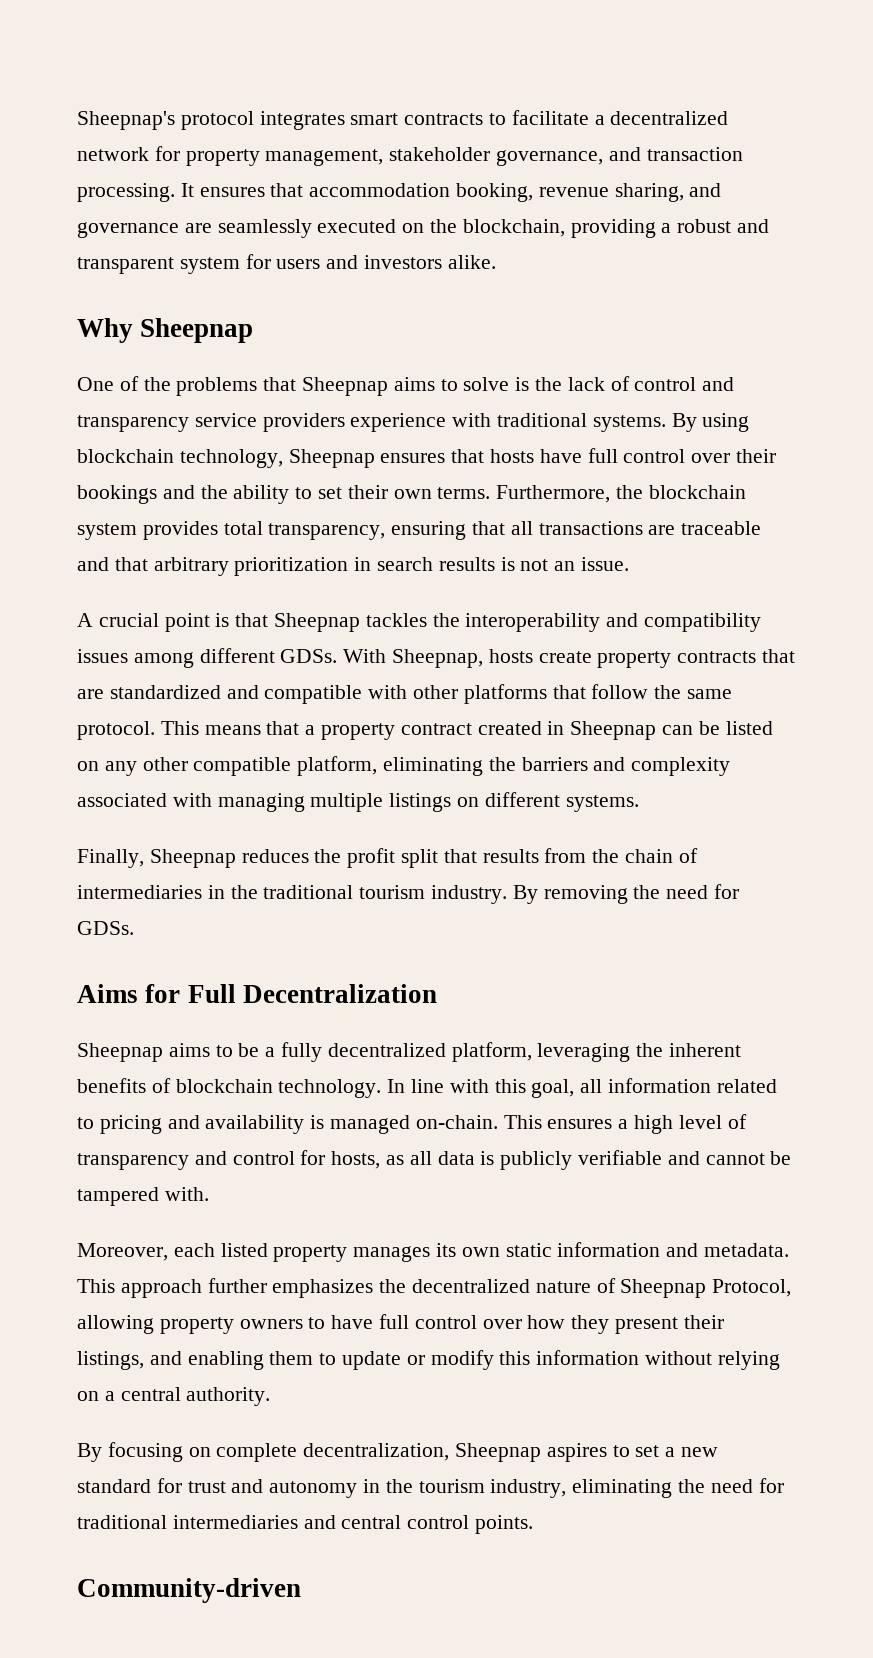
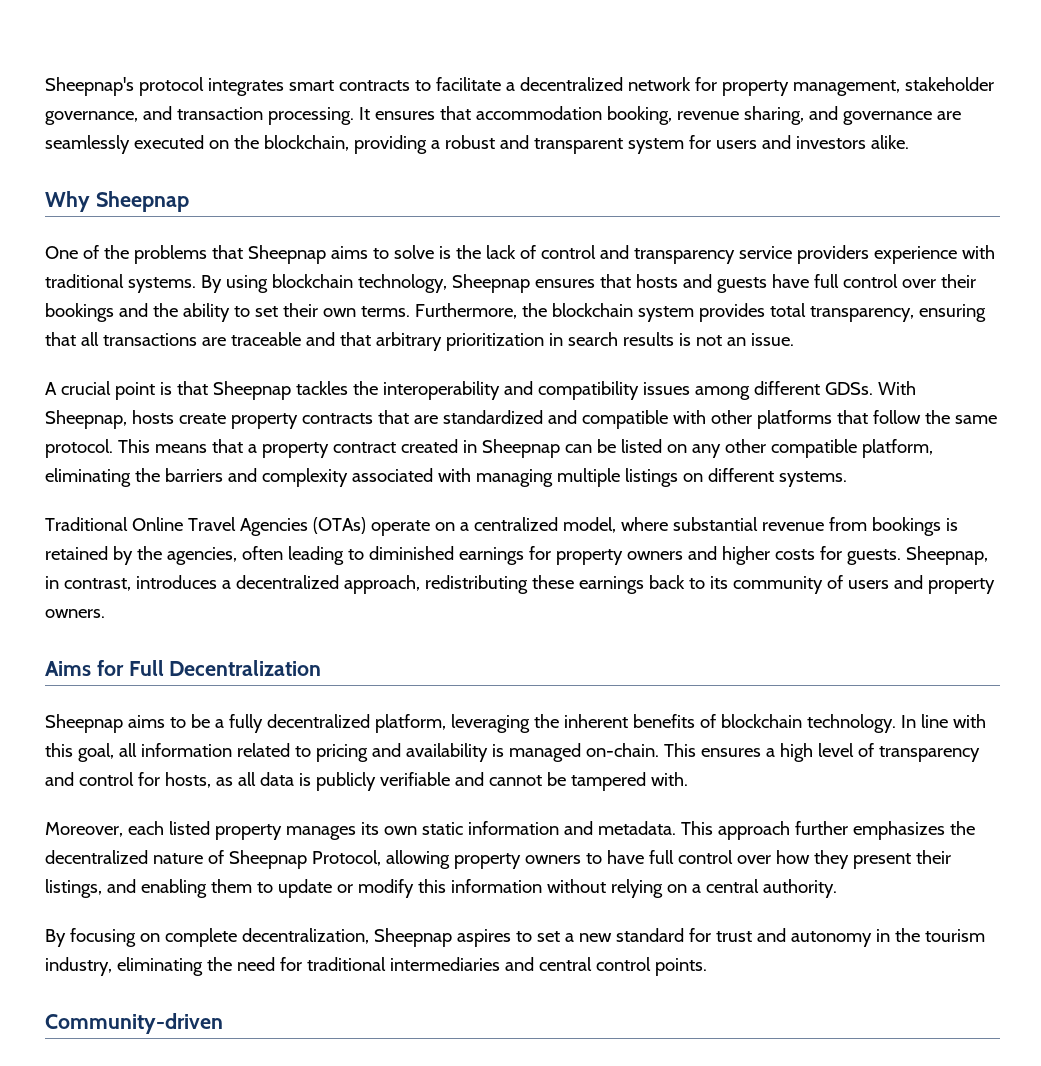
(535, 456) none -> [682,274,767,293] and guests
[77,848,698,868] [77,884,740,904] [77,921,134,935] Finally, Sheepnap reduces the profit split that results from the chain of intermediaries in the traditional tourism industry. By removing the need for GDSs. -> [45,517,958,536] [45,546,988,565] [45,575,995,594] [45,609,105,618] Traditional Online Travel Agencies (OTAs) operate on a centralized model, where substantial revenue from bookings is retained by the agencies, often leading to diminished earnings for property owners and higher costs for guests. Sheepnap, in contrast, introduces a decentralized approach, redistributing these earnings back to its community of users and property owners.

